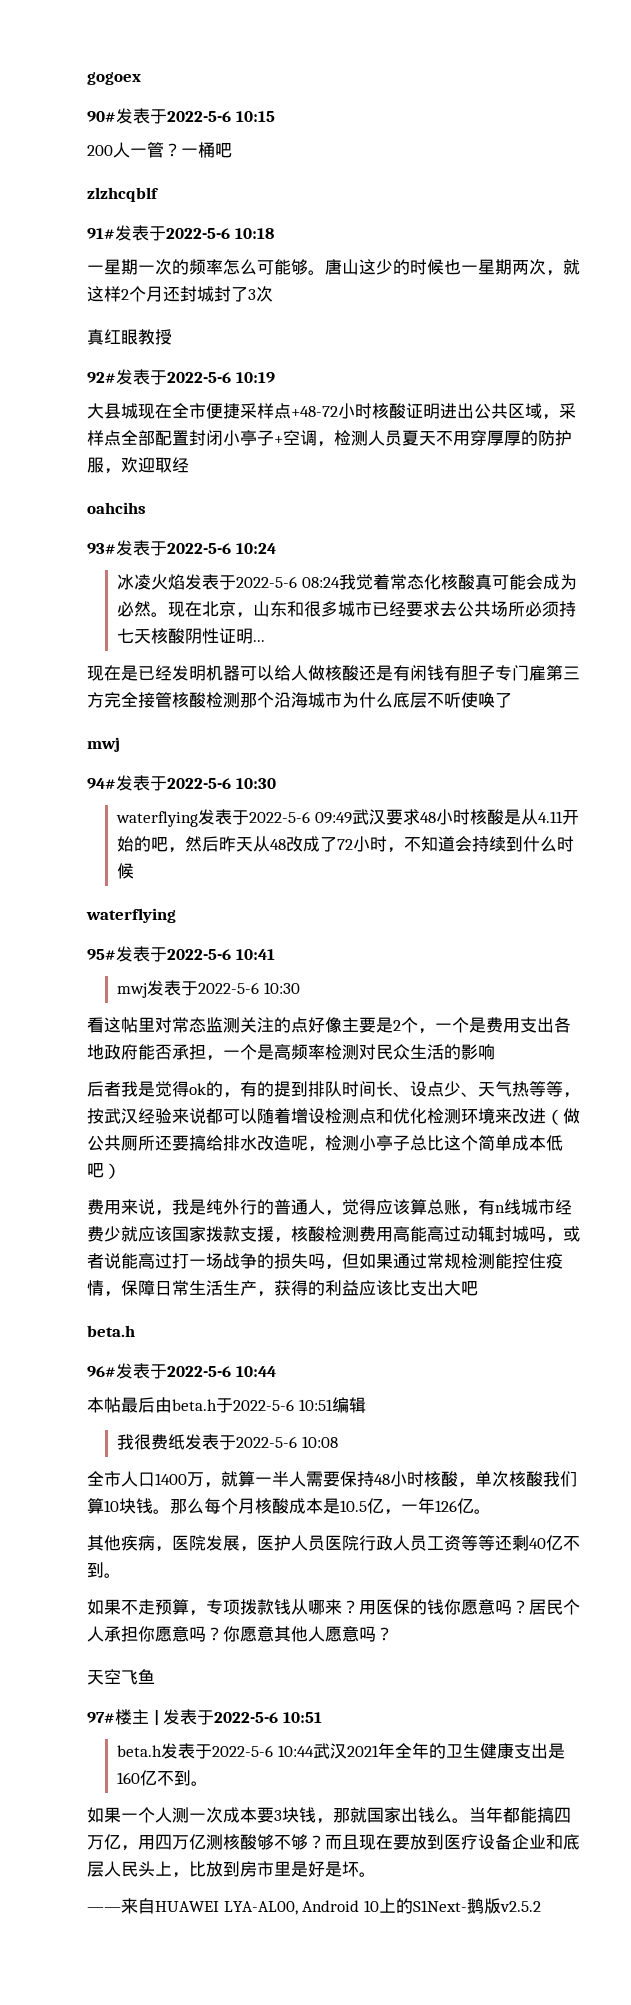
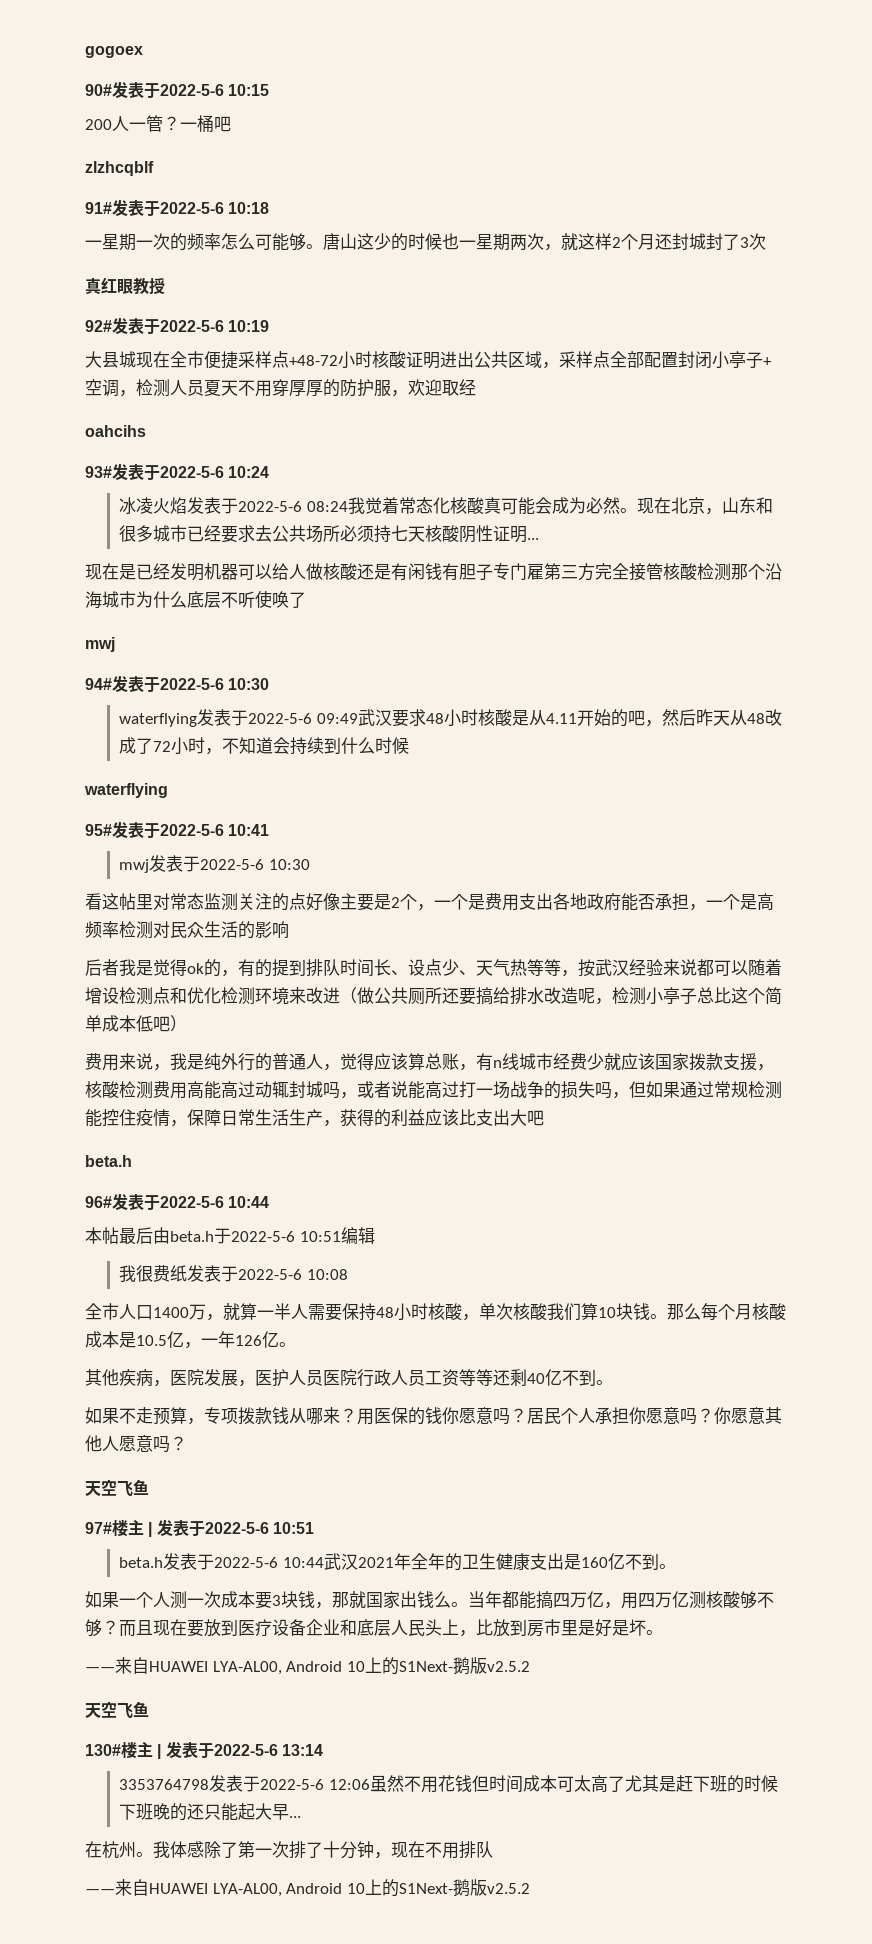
(541, 1906) none -> [85,1701,149,1718] [85,1741,323,1759] [118,1775,778,1793] [118,1803,301,1821] [85,1841,493,1859] [85,1879,530,1897] // 天空飞鱼 // 130#楼主 | 发表于2022-5-6 13:14 // 3353764798发表于2022-5-6 12:06虽然不用花钱但时间成本可太高了尤其是赶下班的时候下班晚的还只能起大早... // 在杭州。我体感除了第一次排了十分钟，现在不用排队 // ——来自HUAWEI LYA-AL00, Android 10上的S1Next-鹅版v2.5.2

